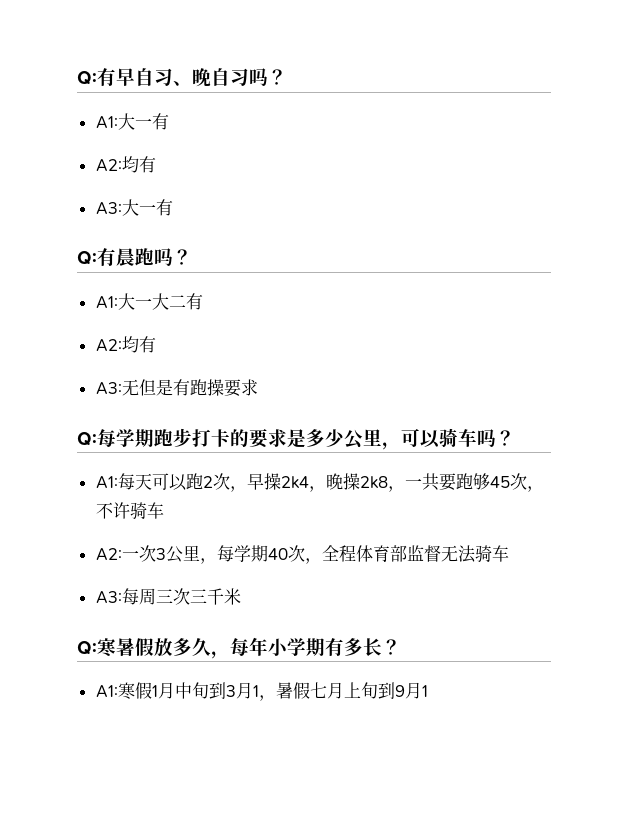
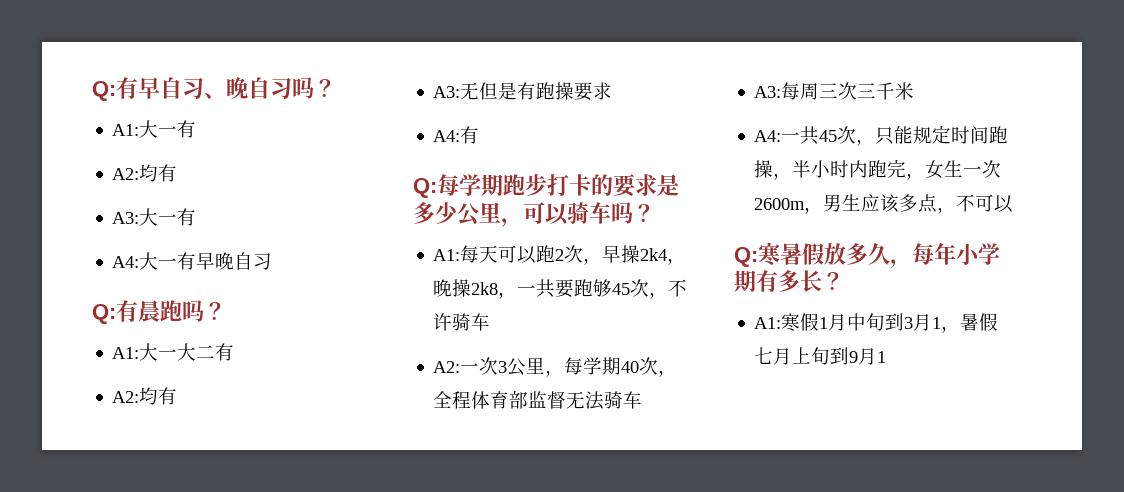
(173, 207) none -> [112,252,273,270] // A4:大一有早晚自习
(258, 387) none -> [433,126,480,144] // A4:有
(241, 596) none -> [754,125,1009,146] [754,159,1002,180] [754,194,1014,214] // A4:一共45次，只能规定时间跑操，半小时内跑完，女生一次2600m，男生应该多点，不可以

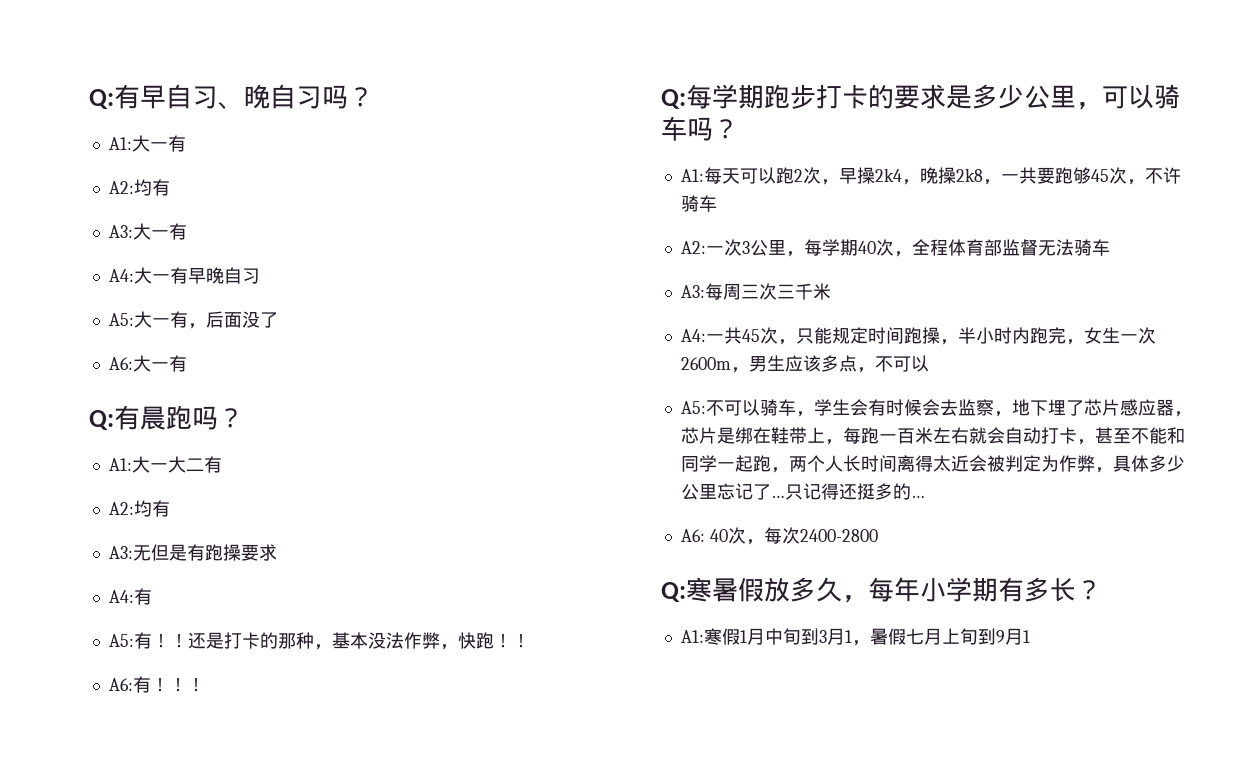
(273, 261) none -> [108,311,278,329] [108,355,187,372] // A5:大一有，后面没了 // A6:大一有
(480, 135) none -> [108,632,530,650] [108,676,205,693] // A5:有！！还是打卡的那种，基本没法作弊，快跑！！ // A6:有！！！
(1014, 204) none -> [680,399,1192,417] [680,427,1185,445] [680,455,1185,473] [680,483,925,500] [680,527,878,545] // A5:不可以骑车，学生会有时候会去监察，地下埋了芯片感应器，芯片是绑在鞋带上，每跑一百米左右就会自动打卡，甚至不能和同学一起跑，两个人长时间离得太近会被判定为作弊，具体多少公里忘记了…只记得还挺多的… // A6: 40次，每次2400-2800

